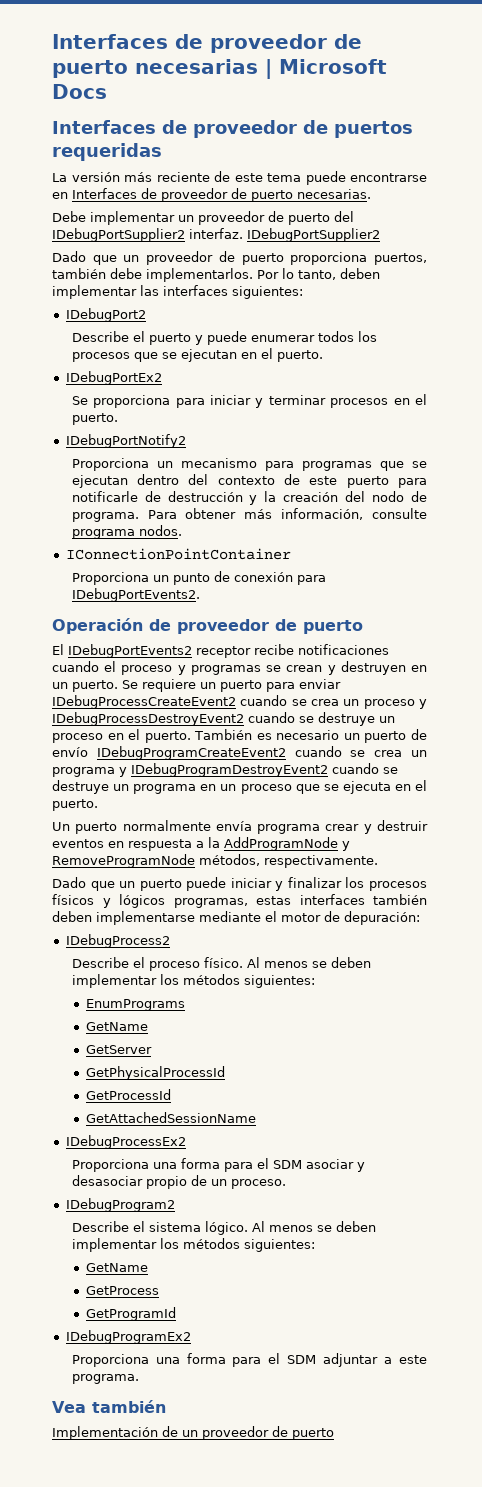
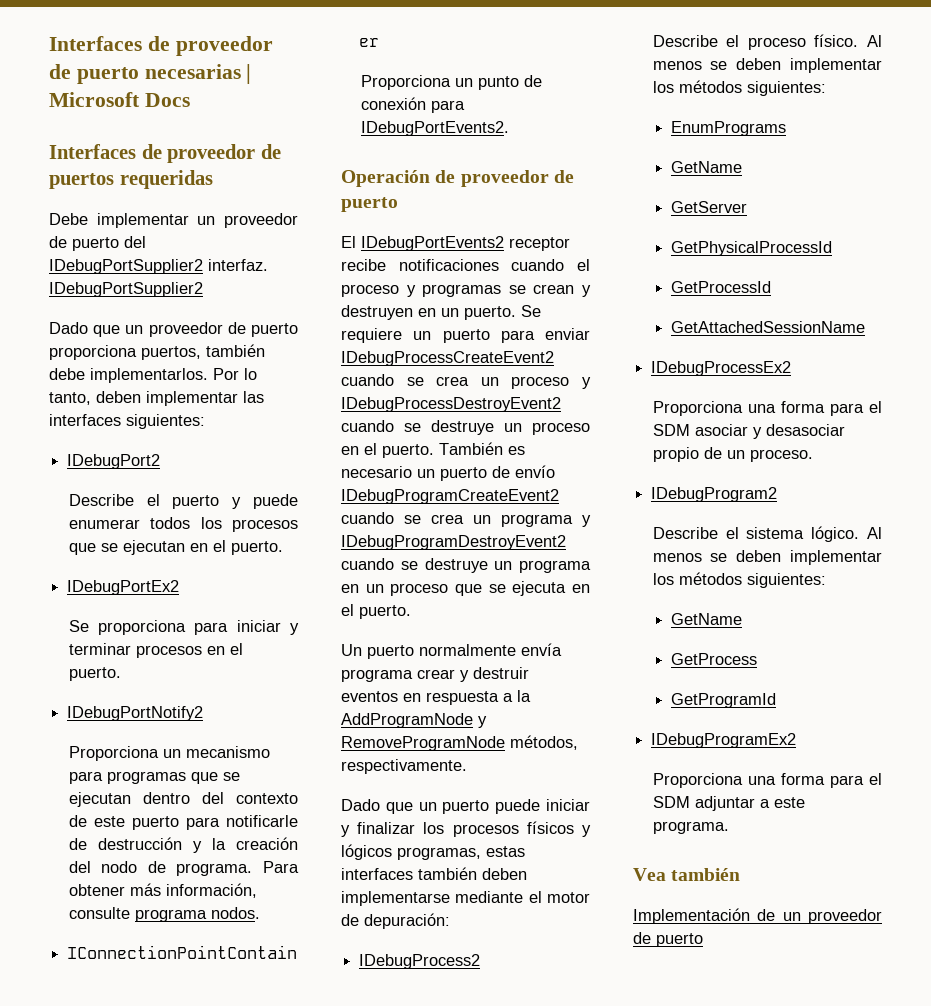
[52,171,427,185] [52,188,371,202] // La versión más reciente de este tema puede encontrarse en Interfaces de proveedor de puerto necesarias. -> (213, 179) none

